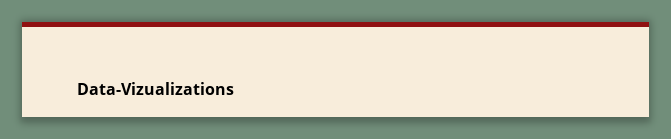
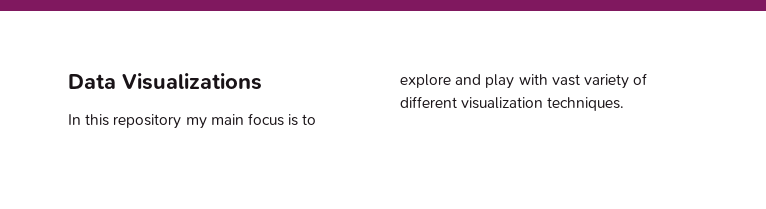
[77,82,234,95] Data-Vizualizations -> [68,73,262,90] [68,113,317,129] [400,73,648,89] [400,96,625,111] Data Visualizations // In this repository my main focus is to explore and play with vast variety of different visualization techniques.

